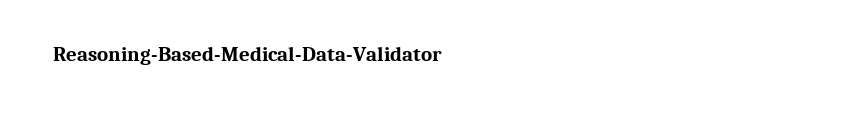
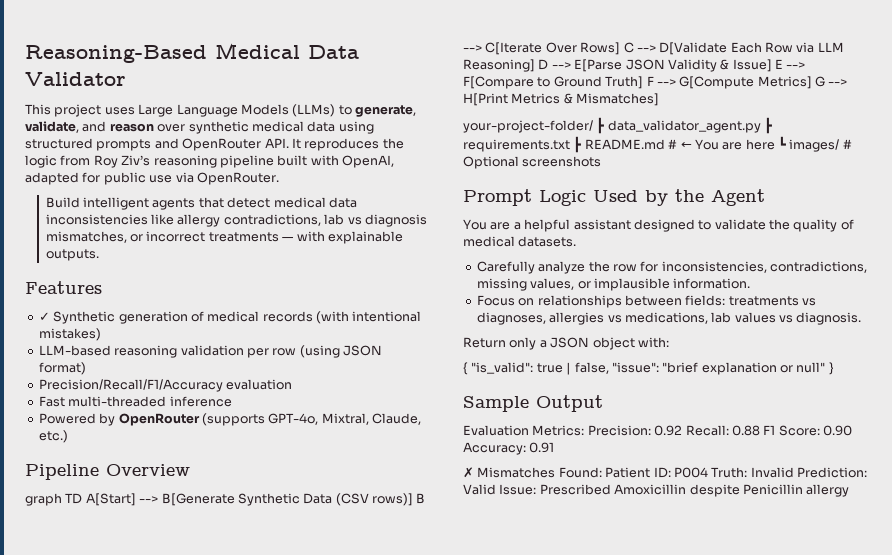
[53,46,442,65] Reasoning-Based-Medical-Data-Validator -> [25,43,359,63] [25,72,126,86] [25,104,416,117] [25,121,374,134] [25,138,404,151] [25,155,394,168] [25,172,279,185] [45,197,357,210] [45,214,427,227] [45,231,403,244] [45,249,99,261] [25,281,102,294] [38,311,422,324] [38,328,101,341] [38,345,382,358] [38,362,86,375] [38,379,293,392] [38,396,232,407] [38,413,421,426] [38,430,68,443] [25,464,190,480] [25,493,426,506] [463,42,844,55] [463,59,806,72] [463,76,848,89] [463,93,660,106] [463,117,773,134] [463,136,852,153] [463,156,602,169] [463,189,765,206] [463,219,854,232] [463,236,577,247] [476,261,867,274] [476,278,751,291] [476,295,816,308] [476,312,862,325] [463,337,669,350] [463,362,834,375] [463,395,603,412] [463,425,852,436] [463,442,555,455] [463,467,867,478] [463,484,850,497] Reasoning-Based Medical Data Validator // This project uses Large Language Models (LLMs) to generate, validate, and reason over synthetic medical data using structured prompts and OpenRouter API. It reproduces the logic from Roy Ziv’s reasoning pipeline built with OpenAI, adapted for public use via OpenRouter. // Build intelligent agents that detect medical data inconsistencies like allergy contradictions, lab vs diagnosis mismatches, or incorrect treatments — with explainable outputs. // Features // ✓ Synthetic generation of medical records (with intentional mistakes) // LLM-based reasoning validation per row (using JSON format) // Precision/Recall/F1/Accuracy evaluation // Fast multi-threaded inference // Powered by OpenRouter (supports GPT-4o, Mixtral, Claude, etc.) // Pipeline Overview // graph TD A[Start] --> B[Generate Synthetic Data (CSV rows)] B --> C[Iterate Over Rows] C --> D[Validate Each Row via LLM Reasoning] D --> E[Parse JSON Validity & Issue] E --> F[Compare to Ground Truth] F --> G[Compute Metrics] G --> H[Print Metrics & Mismatches] // your-project-folder/ ┣ data_validator_agent.py ┣ requirements.txt ┣ README.md # ← You are here ┗ images/ # Optional screenshots // Prompt Logic Used by the Agent // You are a helpful assistant designed to validate the quality of medical datasets. // Carefully analyze the row for inconsistencies, contradictions, missing values, or implausible information. // Focus on relationships between fields: treatments vs diagnoses, allergies vs medications, lab values vs diagnosis. // Return only a JSON object with: // { "is_valid": true | false, "issue": "brief explanation or null" } // Sample Output // Evaluation Metrics: Precision: 0.92 Recall: 0.88 F1 Score: 0.90 Accuracy: 0.91 // ✗ Mismatches Found: Patient ID: P004 Truth: Invalid Prediction: Valid Issue: Prescribed Amoxicillin despite Penicillin allergy

